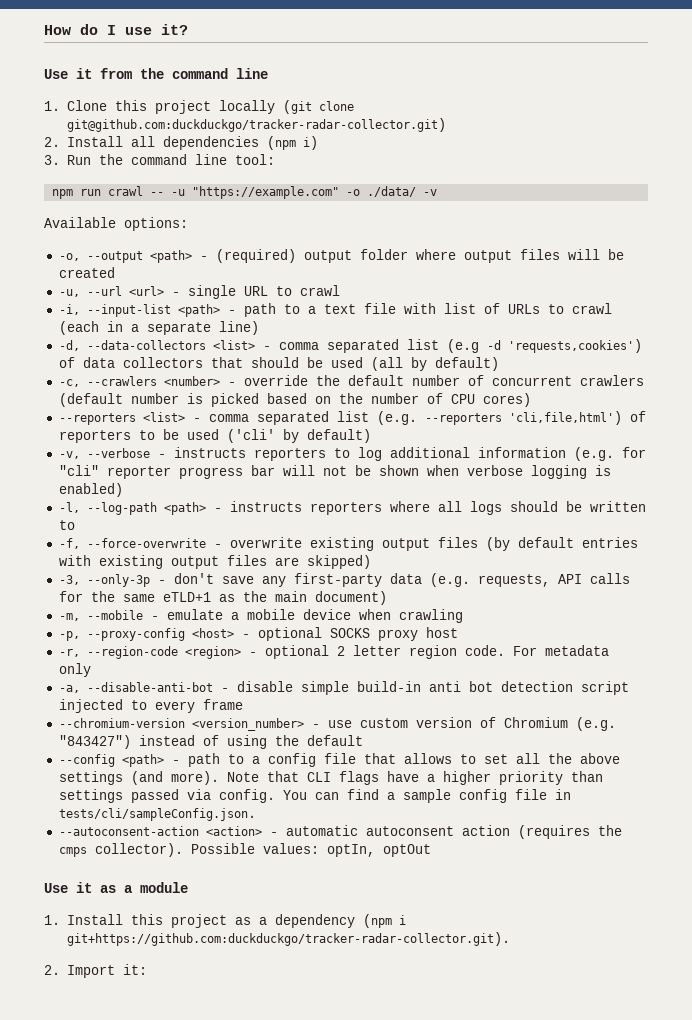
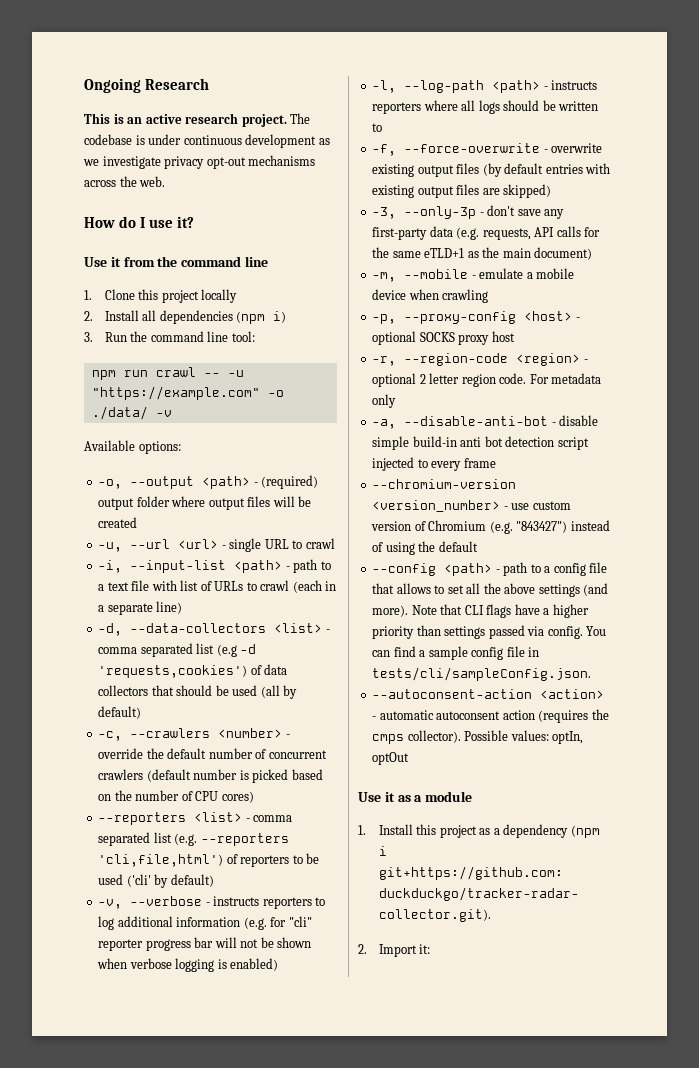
(44, 30) none -> [84,78,210,93] [84,113,311,127] [84,134,330,148] [83,155,316,169] [84,176,166,187] Ongoing Research // This is an active research project. The codebase is under continuous development as we investigate privacy opt-out mechanisms across the web. //
[282,100,354,114] [66,118,446,132] (git clone git@github.com:duckduckgo/tracker-radar-collector.git) -> (238, 296) none

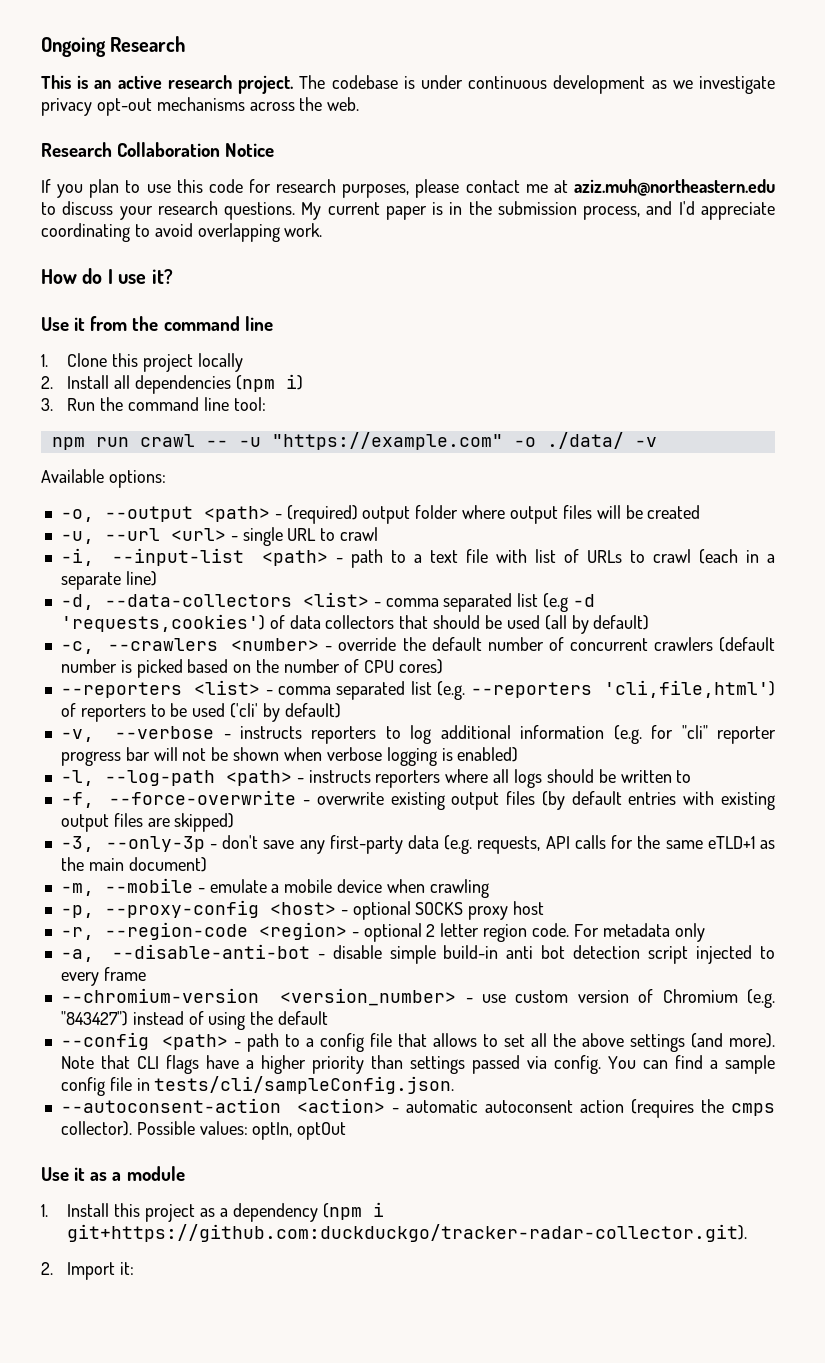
(166, 181) none -> [41,142,275,157] [41,179,775,198] [41,201,775,220] [41,223,323,242] // Research Collaboration Notice // If you plan to use this code for research purposes, please contact me at aziz.muh@northeastern.edu to discuss your research questions. My current paper is in the submission process, and I'd appreciate coordinating to avoid overlapping work.

